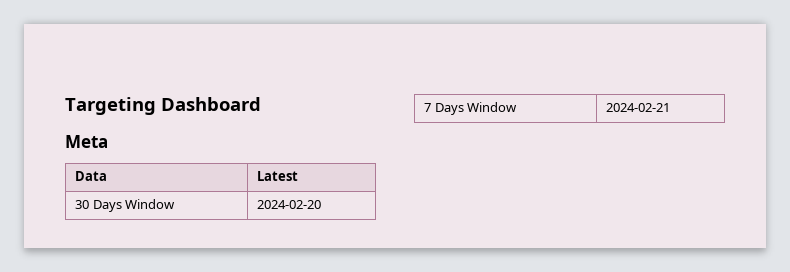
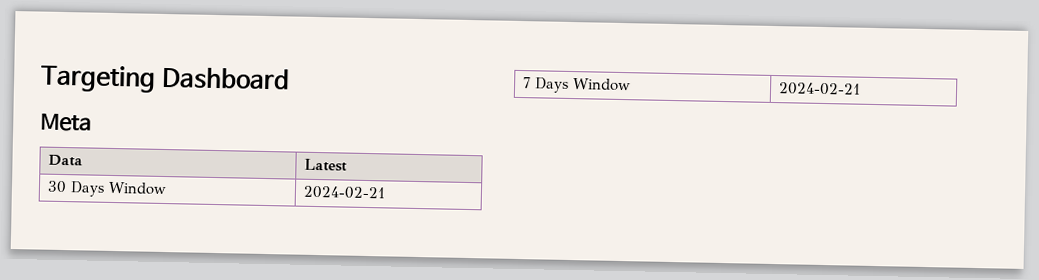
[257,200,322,209] 2024-02-20 -> [302,185,386,200] 2024-02-21

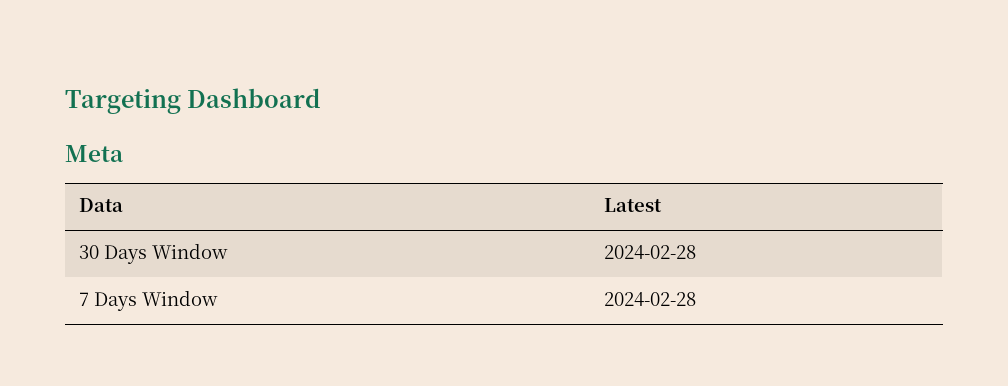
[302,185,386,200] 2024-02-21 -> [604,245,697,259] 2024-02-28
[777,82,861,96] 2024-02-21 -> [604,292,697,306] 2024-02-28

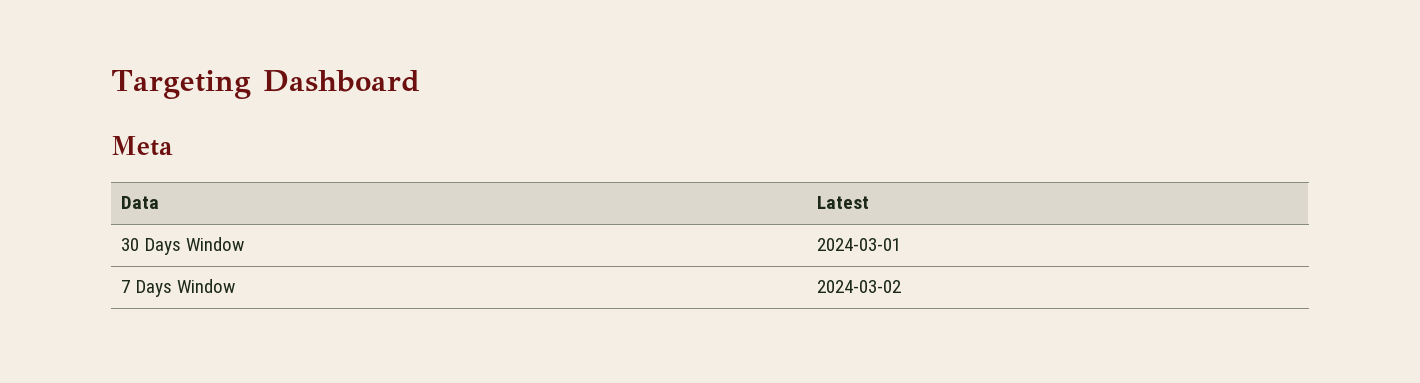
[604,245,697,259] 2024-02-28 -> [817,238,902,251] 2024-03-01
[604,292,697,306] 2024-02-28 -> [817,280,902,293] 2024-03-02

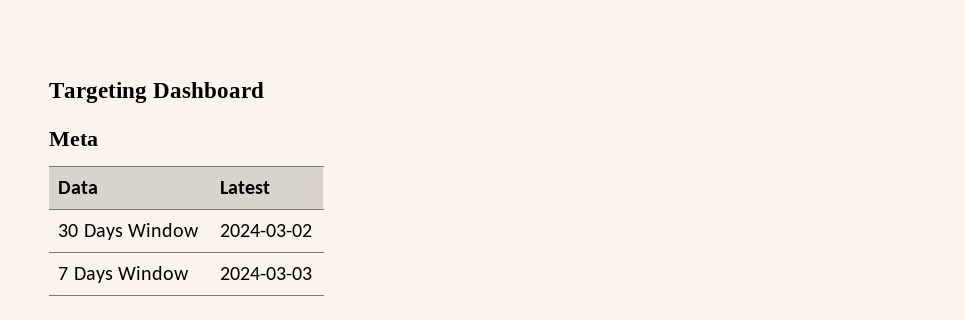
[817,238,902,251] 2024-03-01 -> [220,224,313,237] 2024-03-02
[817,280,902,293] 2024-03-02 -> [220,267,313,280] 2024-03-03

